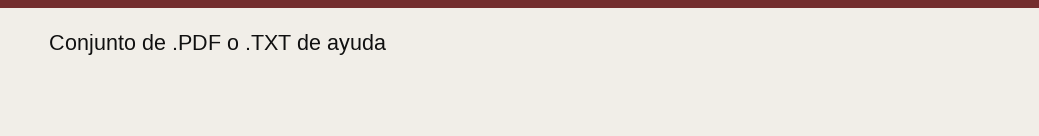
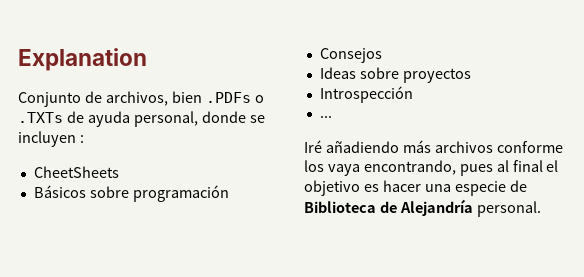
(49, 44) none -> [18,48,147,71] Explanation //
[172,34,386,55] .PDF o .TXT de ayuda -> [105,91,264,106] [18,111,265,127] [18,131,84,147] [33,166,119,178] [33,185,229,202] [319,48,382,63] [319,67,471,83] [319,86,413,103] [319,116,332,118] [304,140,563,153] [304,160,559,176] [304,180,527,196] [304,199,541,217] archivos, bien .PDFs o .TXTs de ayuda personal, donde se incluyen : // CheetSheets // Básicos sobre programación // Consejos // Ideas sobre proyectos // Introspección // ... // Iré añadiendo más archivos conforme los vaya encontrando, pues al final el objetivo es hacer una especie de Biblioteca de Alejandría personal.

